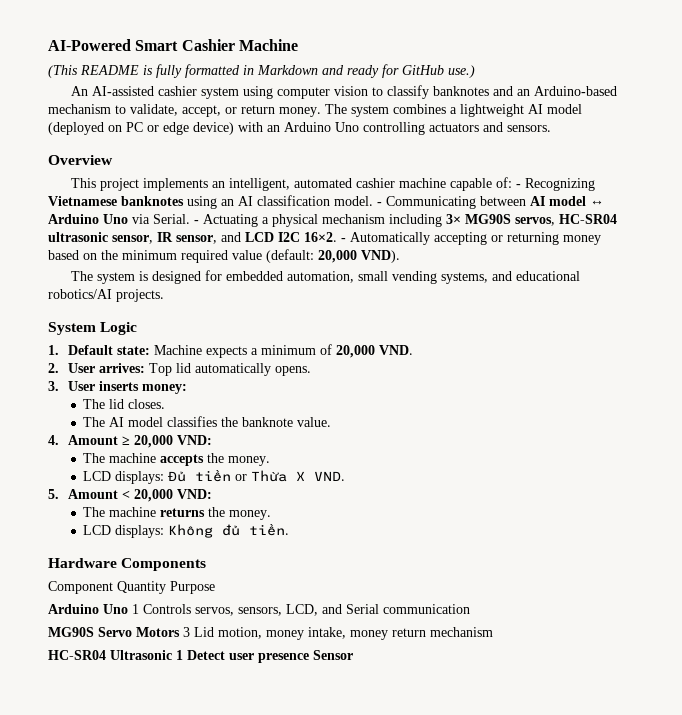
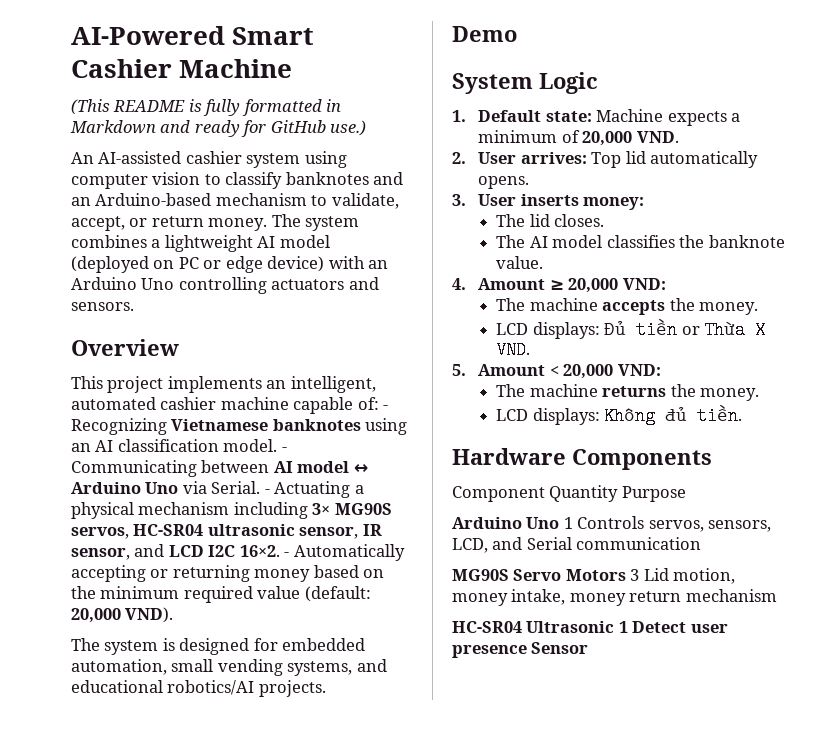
(164, 295) none -> [452,26,517,42] // Demo

